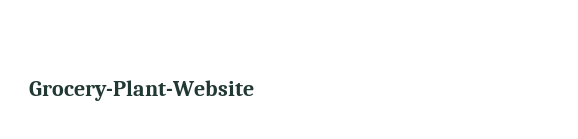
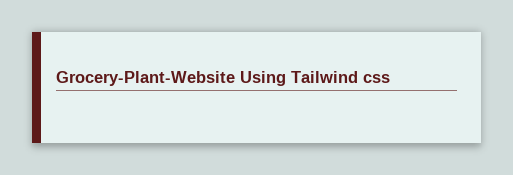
(254, 90) none -> [240,71,390,86] Using Tailwind css

